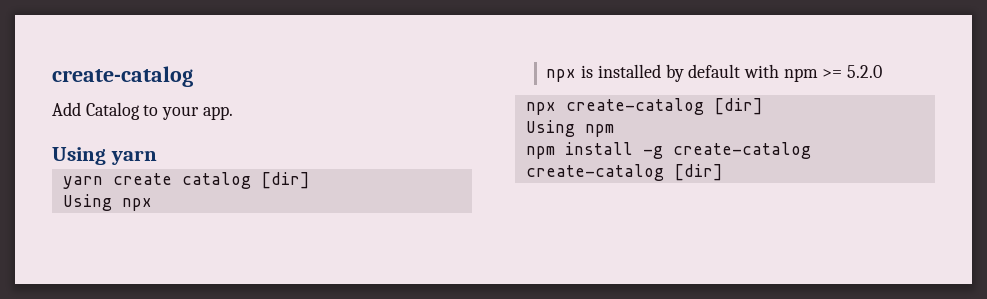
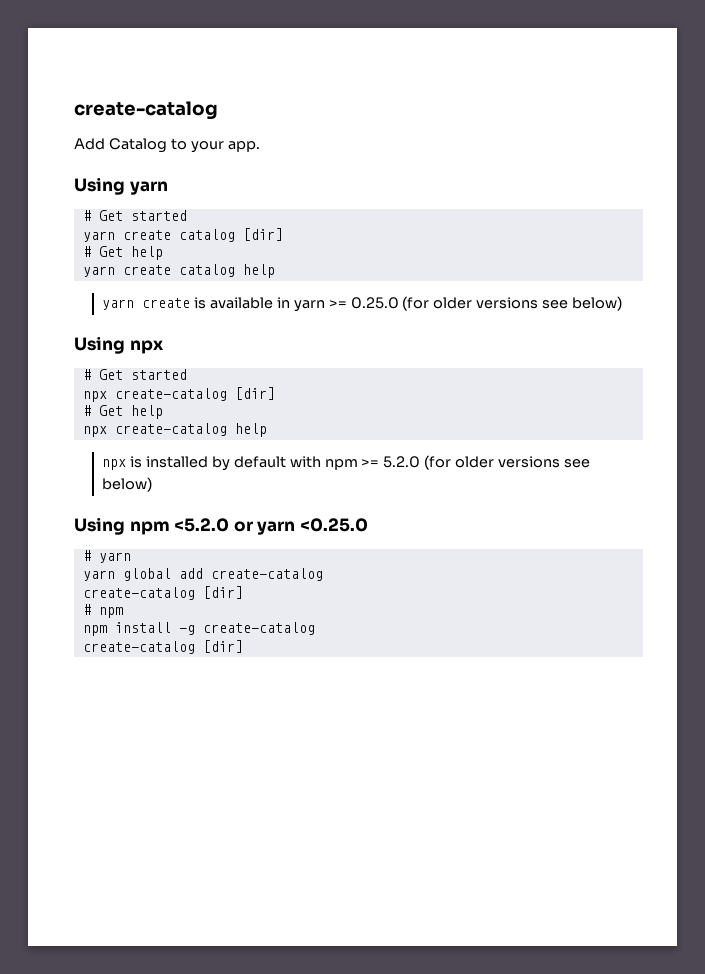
(157, 157) none -> [82,210,187,221] // # Get started
[62,194,152,211] Using npx -> [82,246,163,260] [82,264,275,278] [102,296,623,312] [74,336,164,354] [82,369,187,380] [82,387,275,402] [82,405,163,419] [82,423,267,437] # Get help // yarn create catalog help // yarn create is available in yarn >= 0.25.0 (for older versions see below) // Using npx // # Get started // npx create-catalog [dir] // # Get help // npx create-catalog help
[525,98,763,115] [525,120,575,137] // npx create-catalog [dir] // Using -> [424,455,590,470] [102,477,153,492] [74,517,368,535] [82,550,131,563] [82,568,323,581] [82,586,243,600] [82,604,91,615] (for older versions see below) // Using npm <5.2.0 or yarn <0.25.0 // # yarn // yarn global add create-catalog // create-catalog [dir] // #

